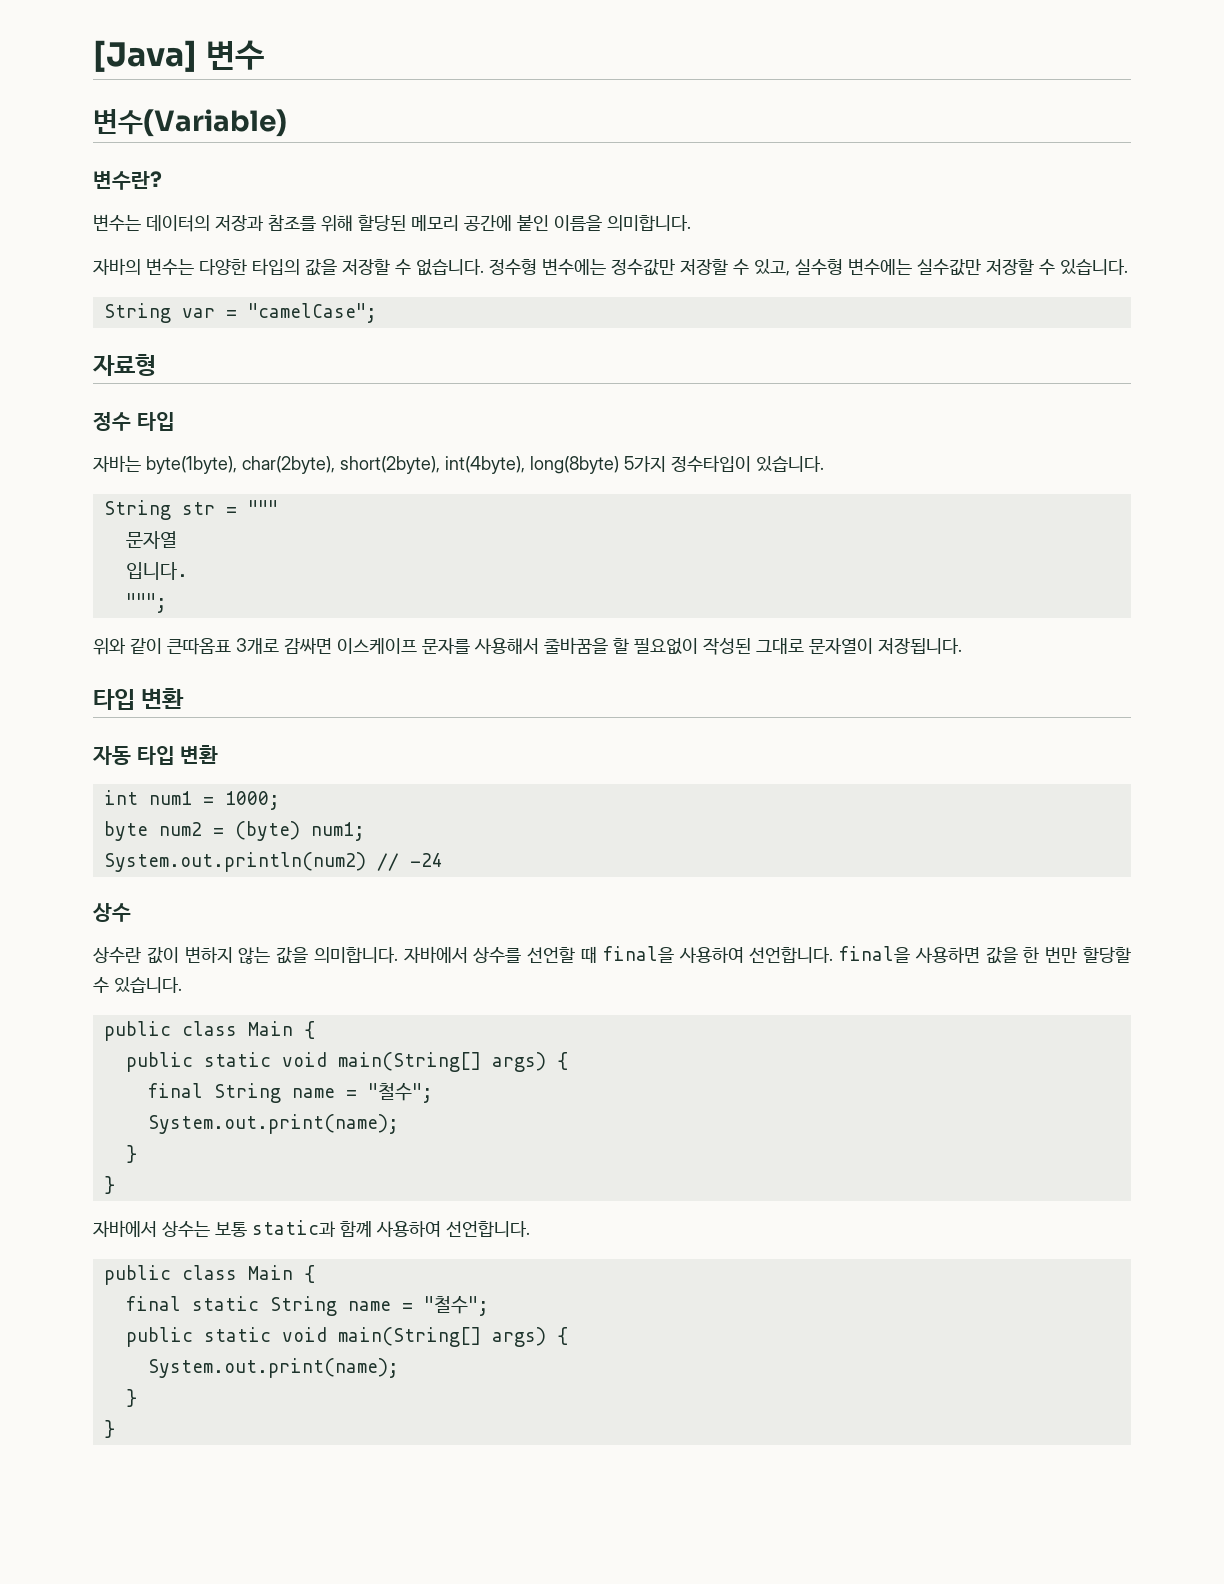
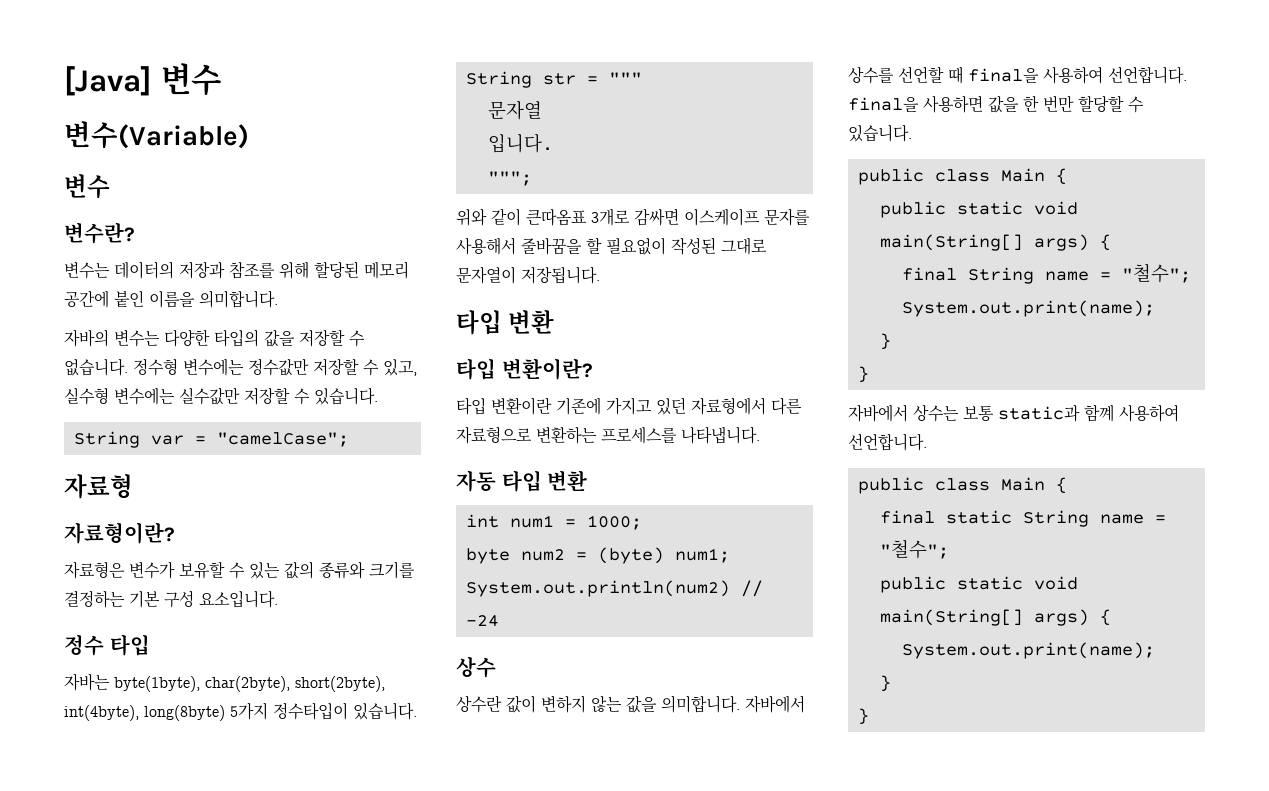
(287, 123) none -> [64,174,110,199] // 변수
(156, 365) none -> [64,522,175,544] [64,561,415,579] [64,590,278,608] // 자료형이란? // 자료형은 변수가 보유할 수 있는 값의 종류와 크기를 결정하는 기본 구성 요소입니다.
(185, 698) none -> [456,358,593,380] [456,397,802,415] [456,426,760,444] // 타입 변환이란? // 타입 변환이란 기존에 가지고 있던 자료형에서 다른 자료형으로 변환하는 프로세스를 나타냅니다.

